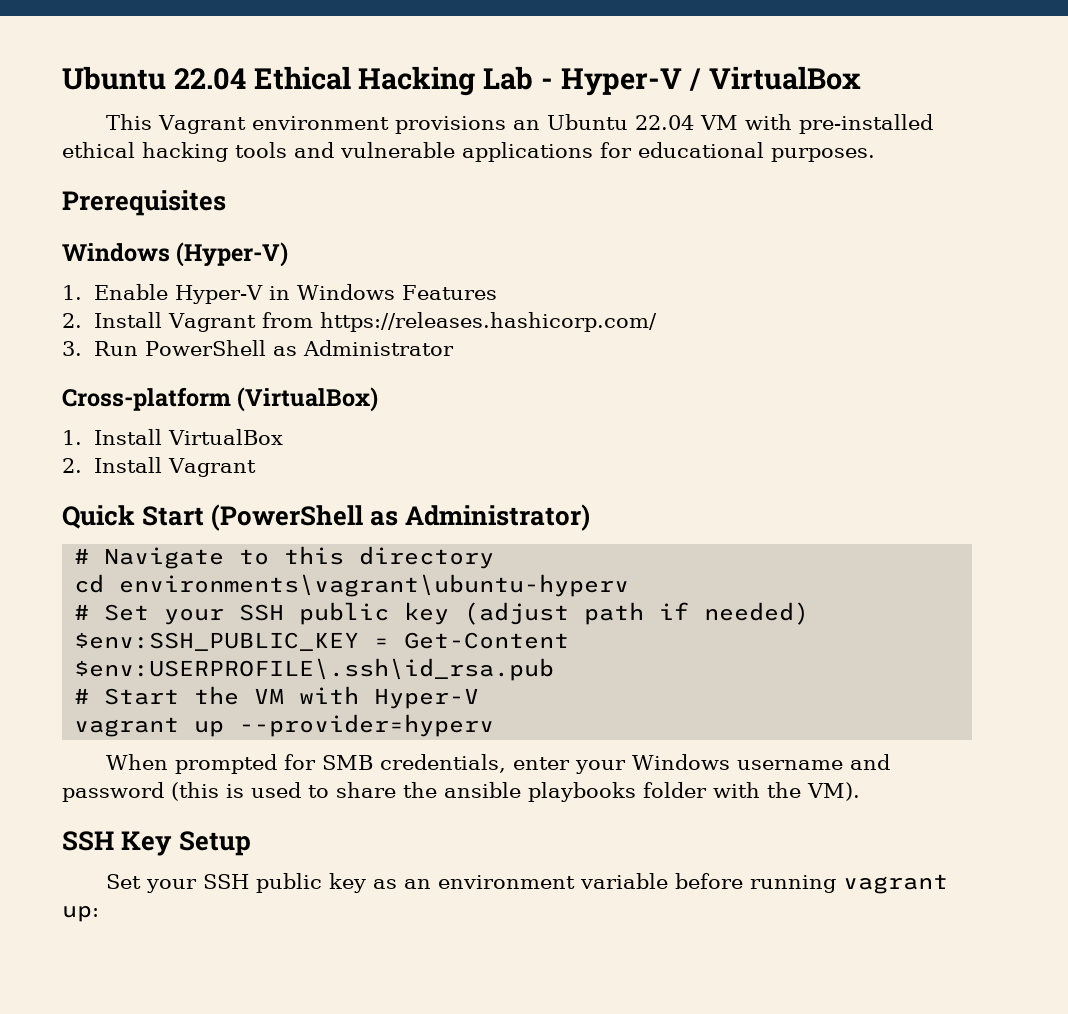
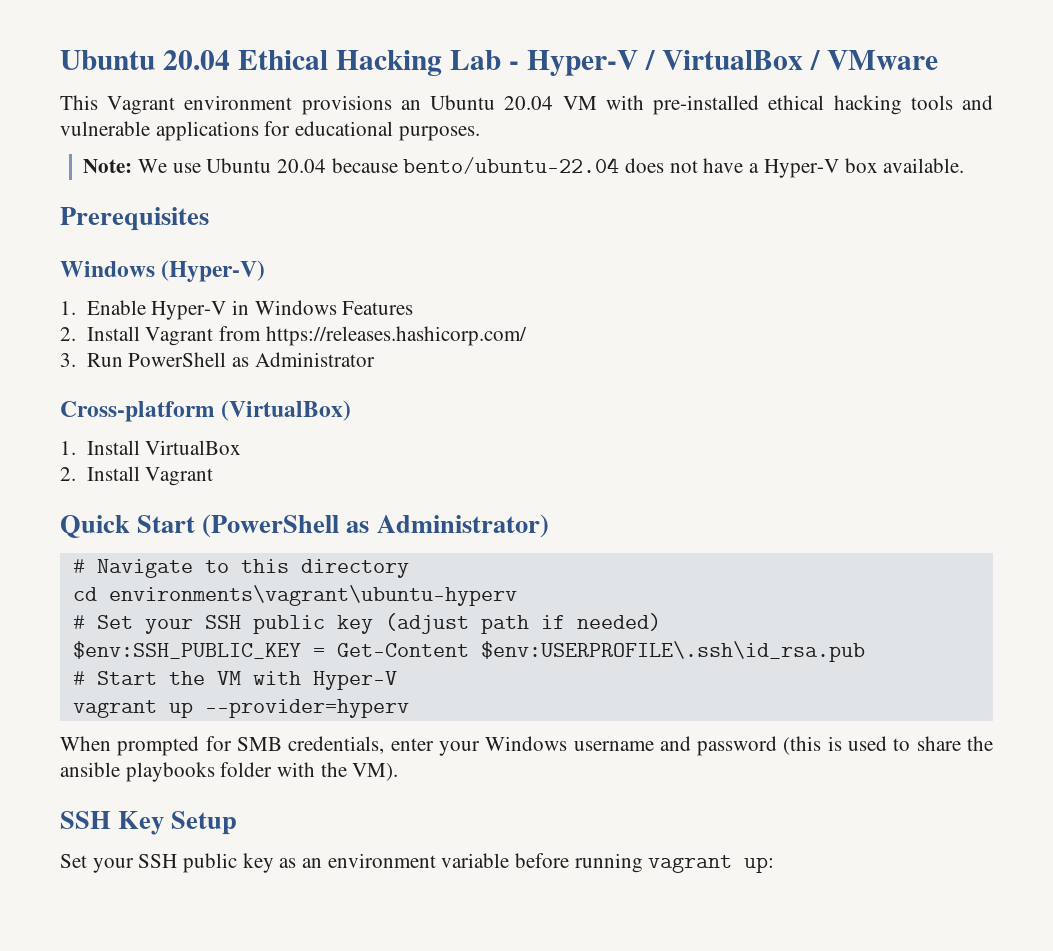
[62,66,246,90] Ubuntu 22.04 -> [60,50,230,70] Ubuntu 20.04
(861, 78) none -> [809,50,938,70] / VMware
[634,115,694,130] 22.04 -> [504,96,554,110] 20.04
(875, 155) none -> [83,157,965,178] // Note: We use Ubuntu 20.04 because bento/ubuntu-22.04 does not have a Hyper-V box available.

